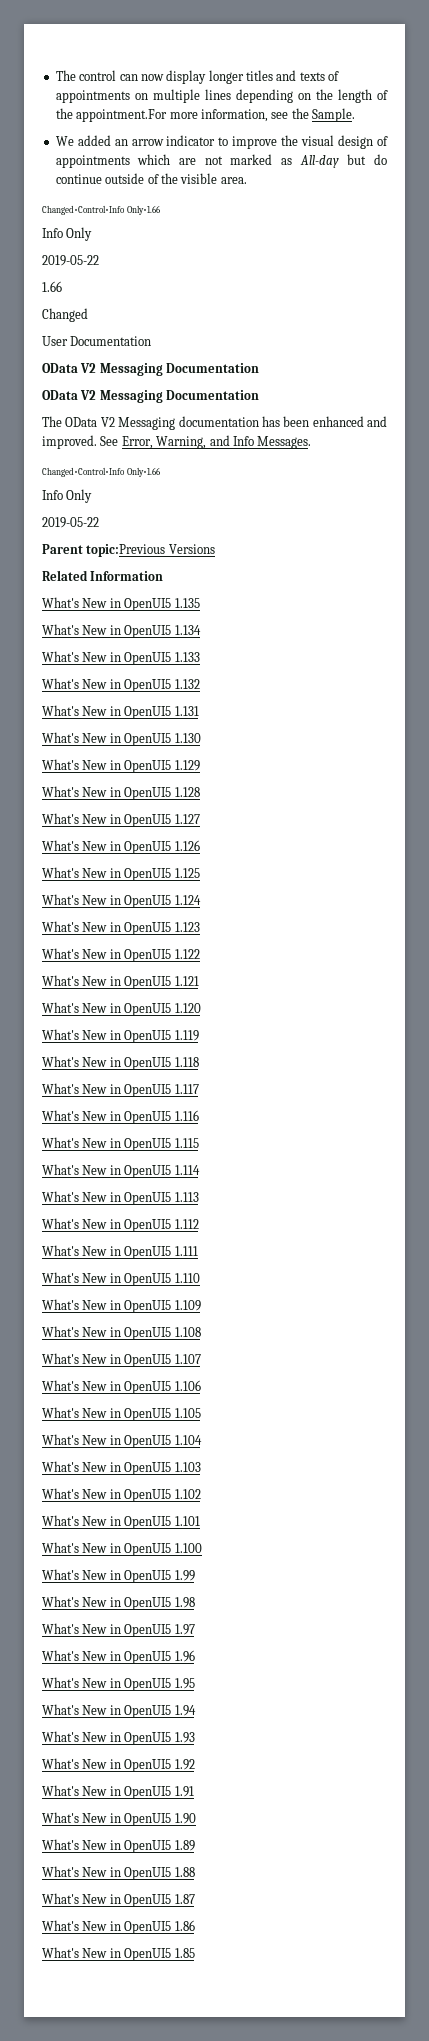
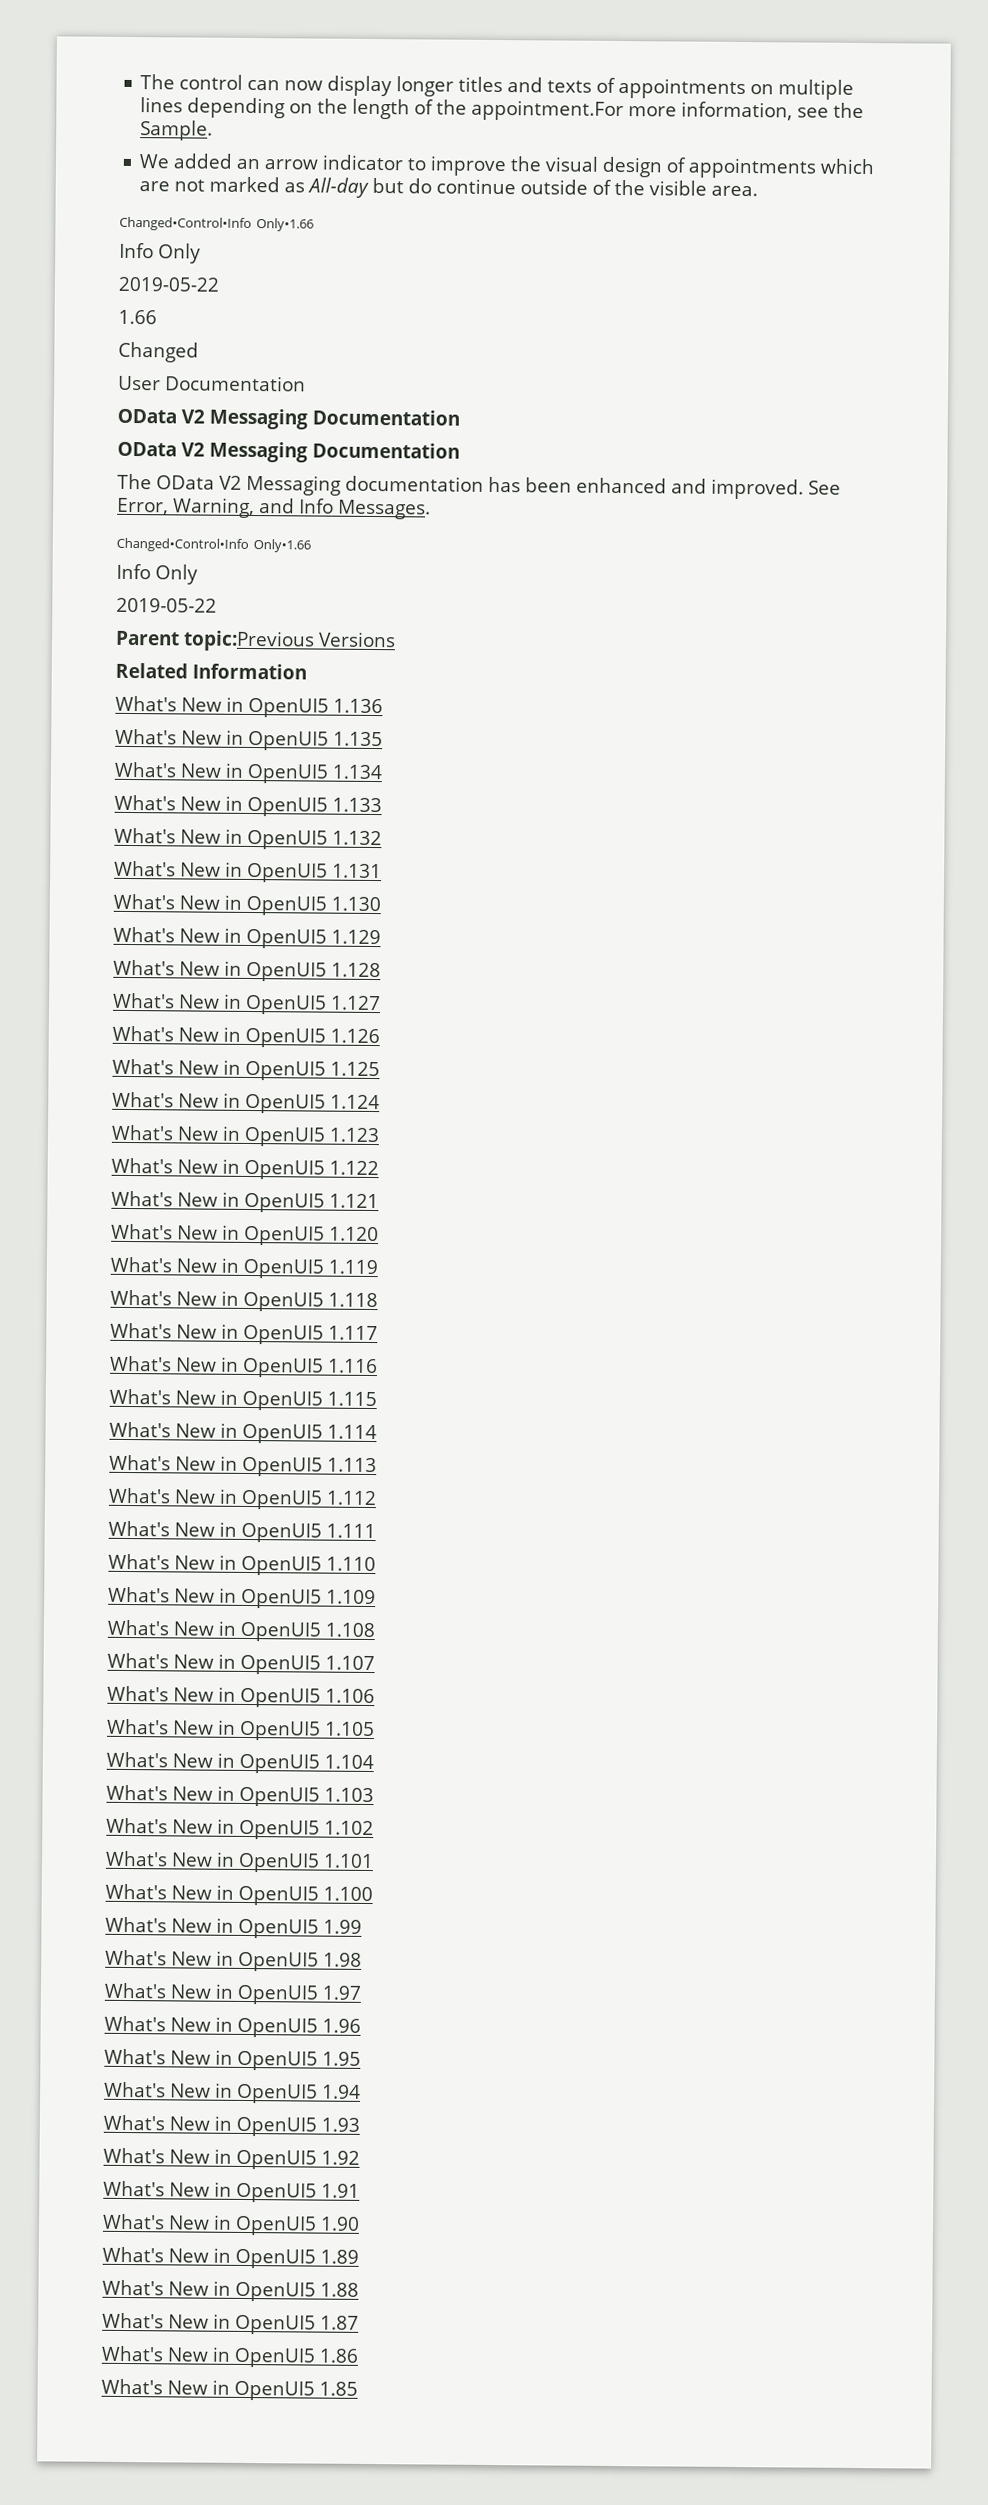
(164, 576) none -> [115,695,383,718] // What's New in OpenUI5 1.136

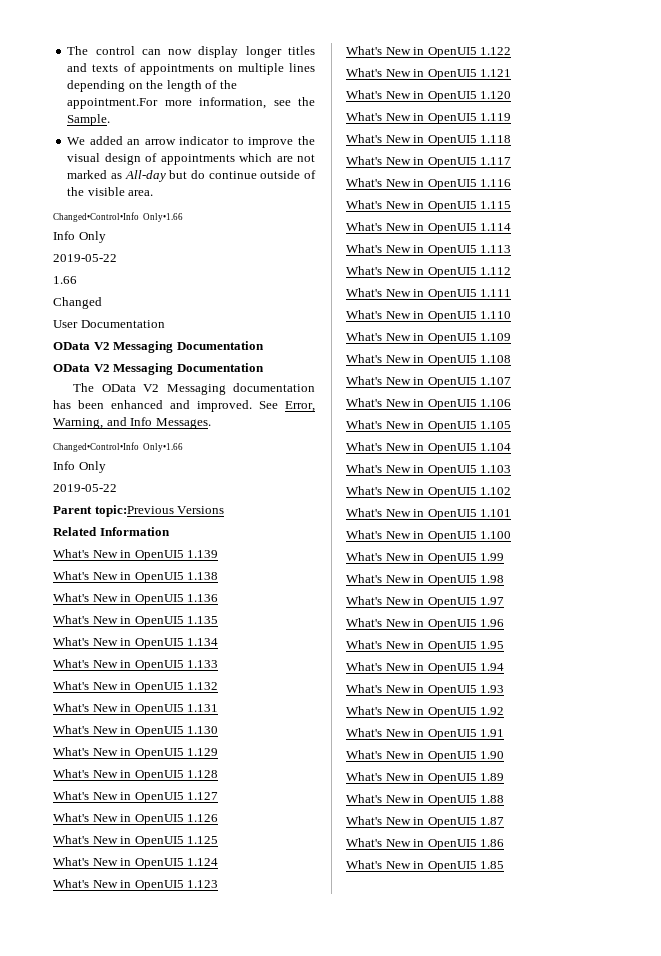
(307, 671) none -> [53,549,219,561] [53,571,219,583] // What's New in OpenUI5 1.139 // What's New in OpenUI5 1.138

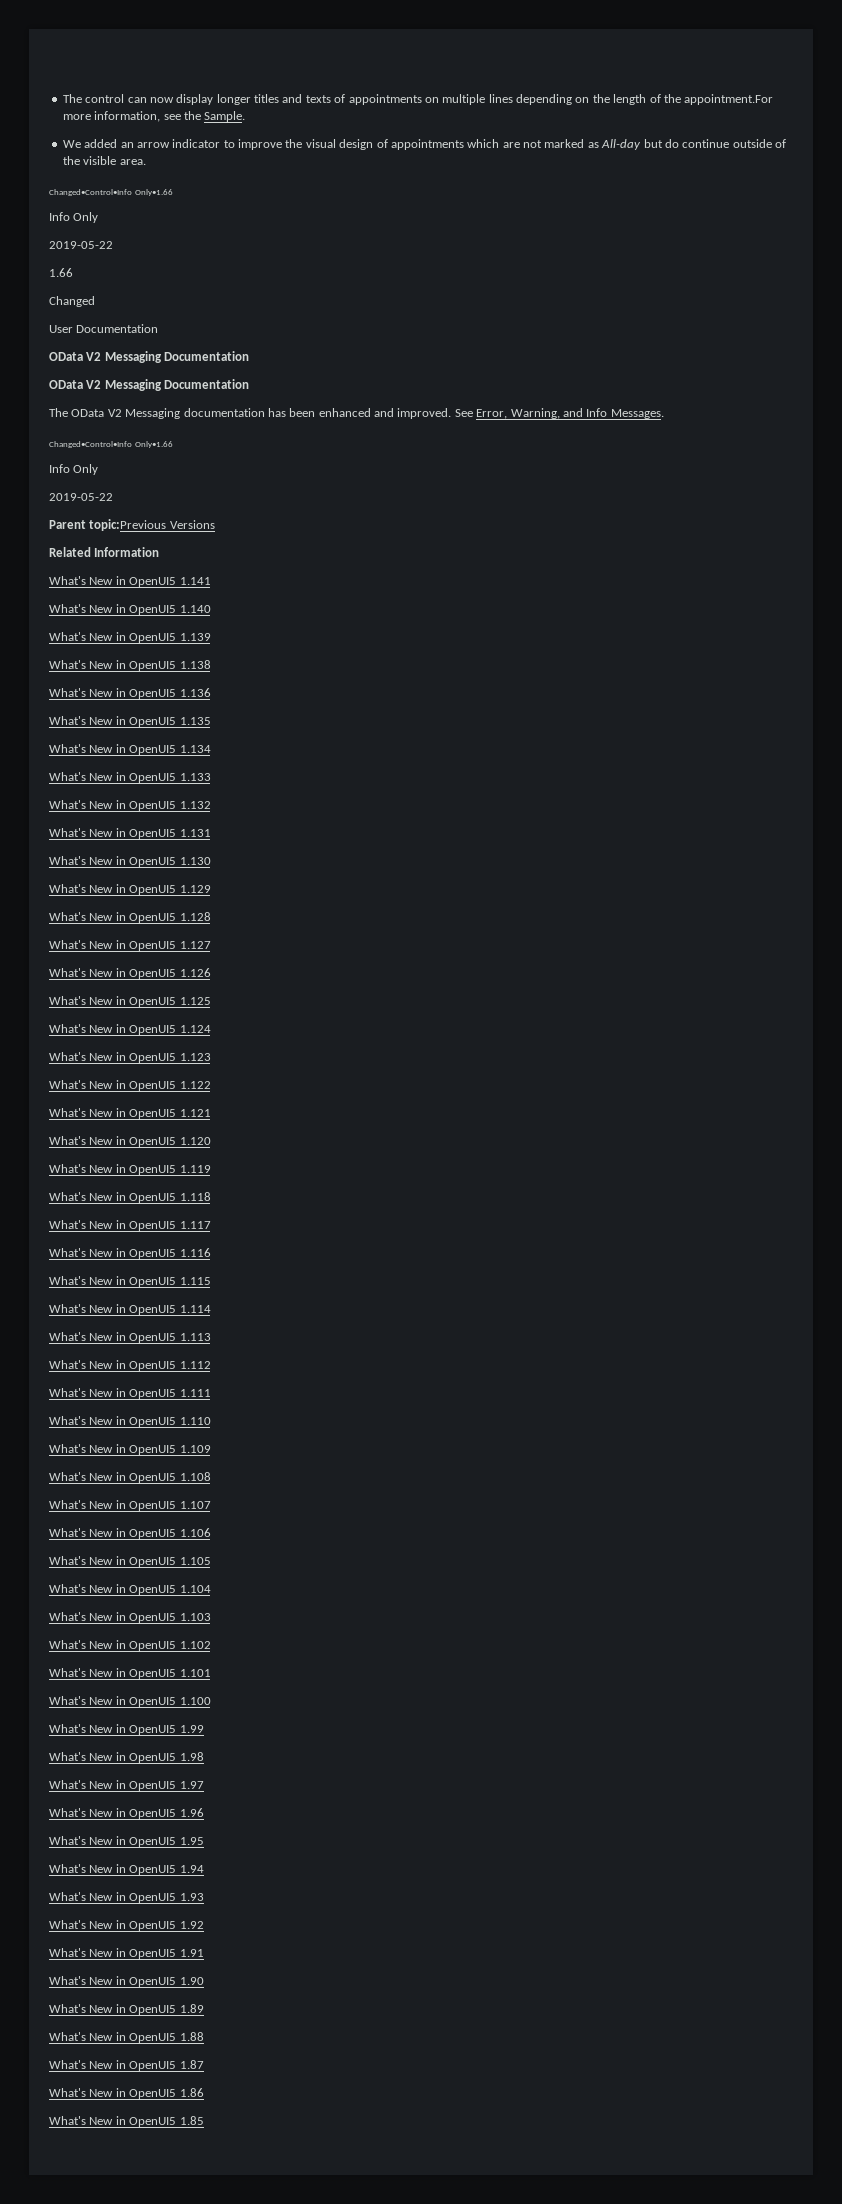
(170, 531) none -> [49,576,211,587] [49,604,211,615] // What's New in OpenUI5 1.141 // What's New in OpenUI5 1.140

